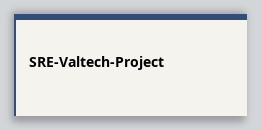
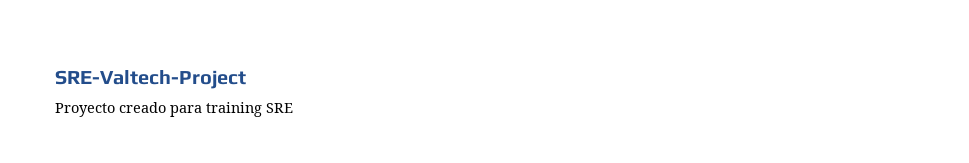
(164, 63) none -> [55,102,293,117] // Proyecto creado para training SRE

